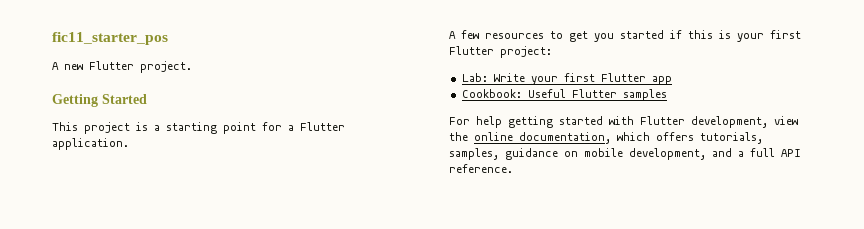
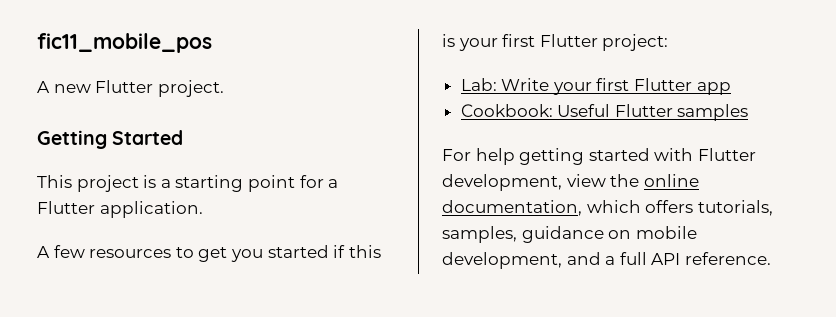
[52,32,168,45] fic11_starter_pos -> [37,33,212,53] fic11_mobile_pos

